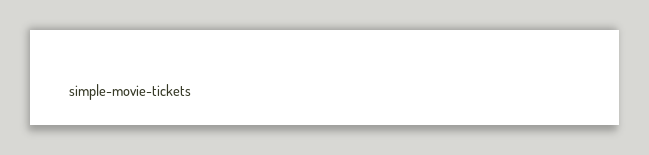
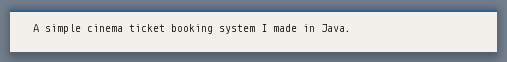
[69,84,191,100] simple-movie-tickets -> [33,24,351,34] A simple cinema ticket booking system I made in Java.

